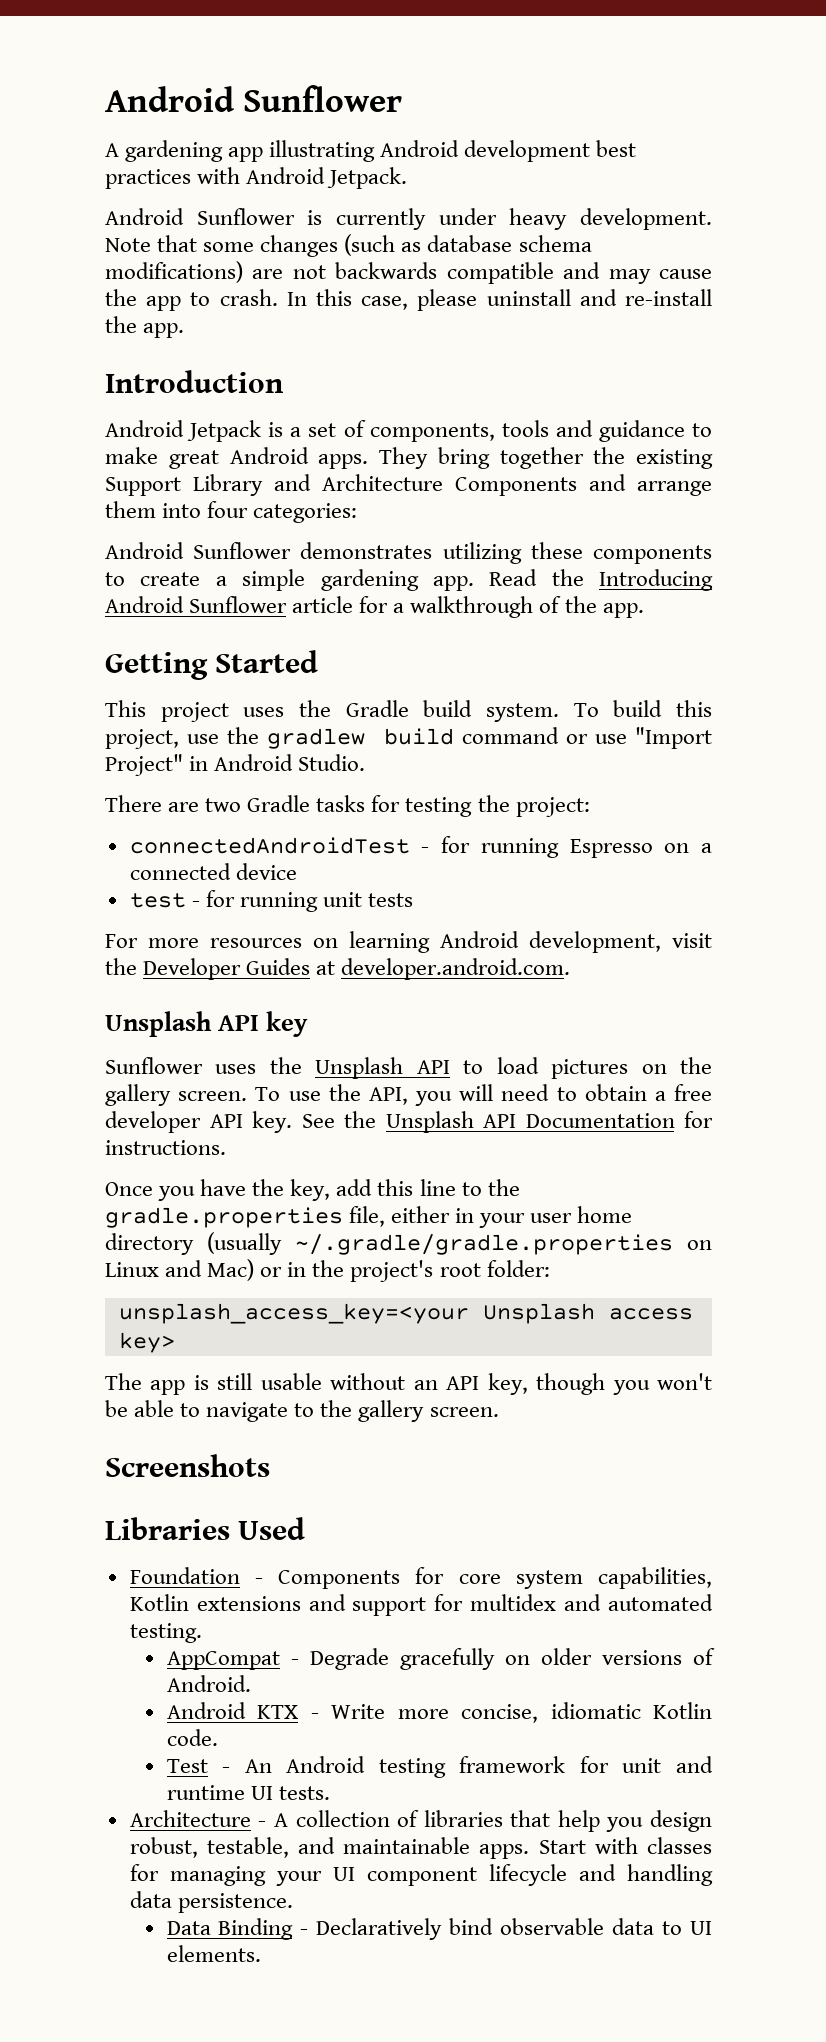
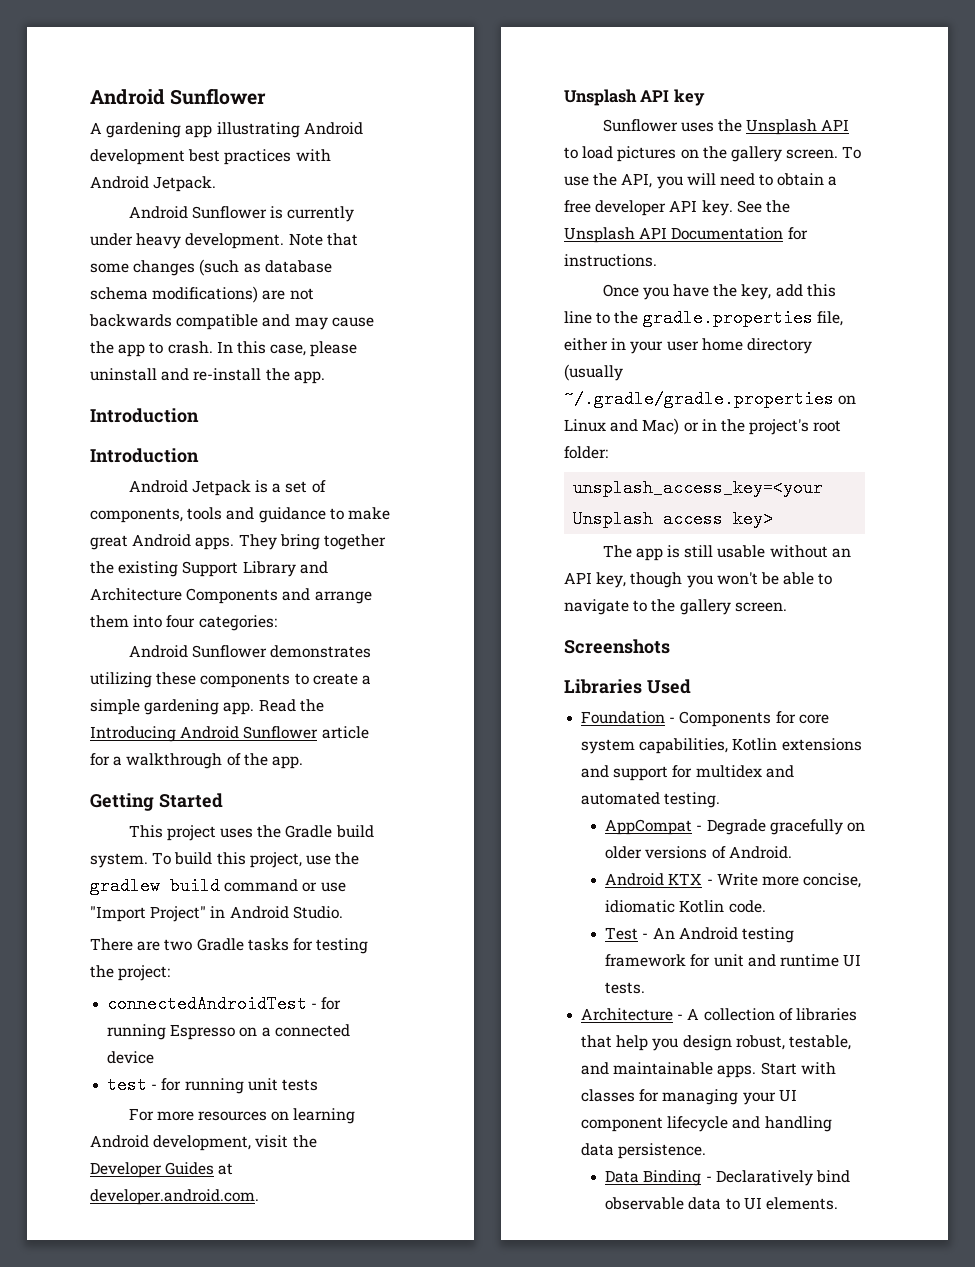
(284, 381) none -> [90,448,199,463] // Introduction

